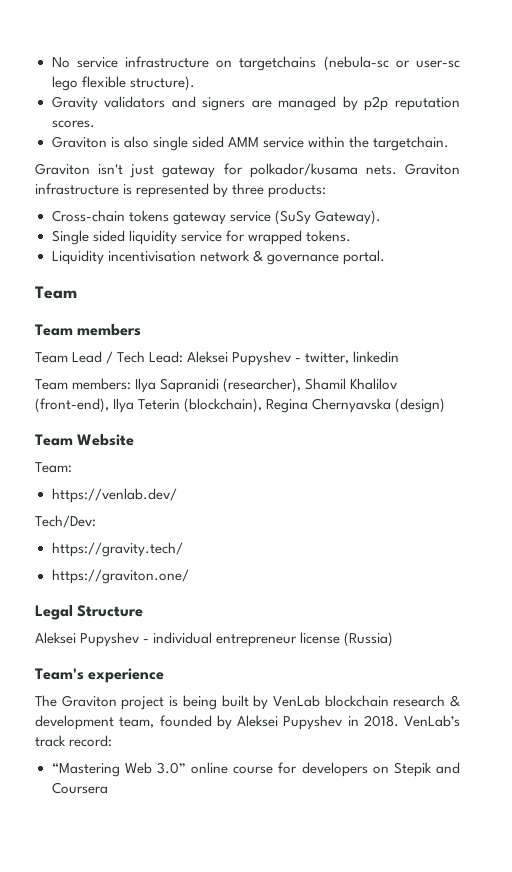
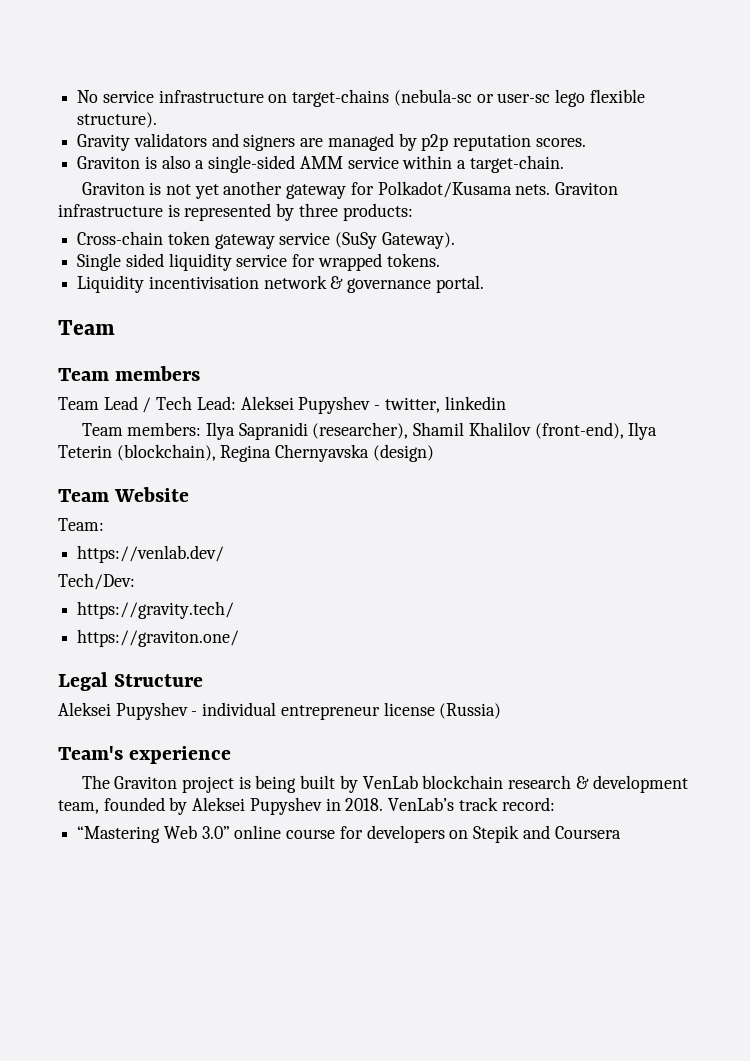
[239,56,317,71] targetchains -> [292,89,390,107] target-chains
[152,136,224,151] single sided -> [195,155,296,173] a single-sided
[348,136,449,151] [35,163,155,178] the targetchain. // Graviton isn't just -> [457,155,564,173] [81,181,283,199] a target-chain. // Graviton is not yet another
[249,163,358,178] polkador/kusama -> [377,181,512,198] Polkadot/Kusama
[128,210,169,222] tokens -> [167,231,210,245] token

